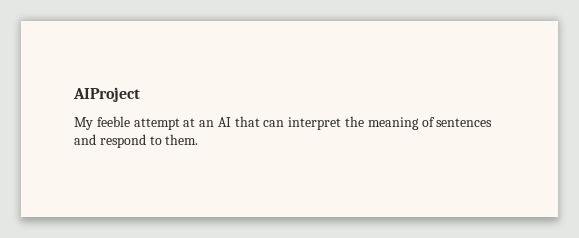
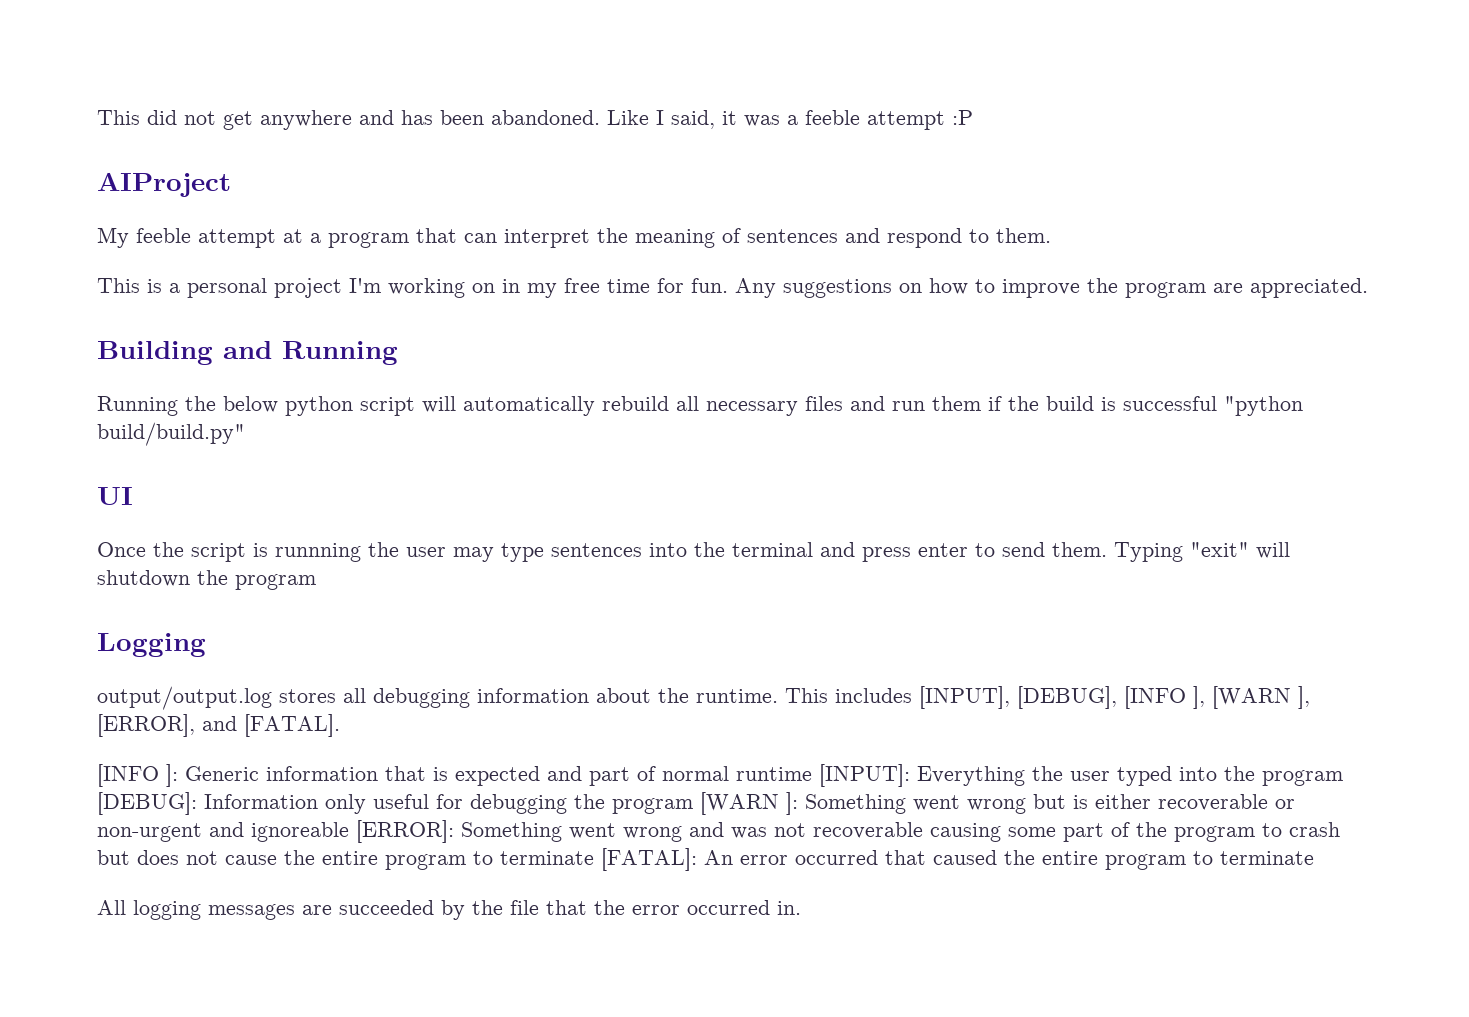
(73, 94) none -> [97,110,973,130] This did not get anywhere and has been abandoned. Like I said, it was a feeble attempt :P //
[199,117,231,127] an AI -> [310,232,409,248] a program
(199, 139) none -> [97,278,1368,298] [97,341,398,365] [97,396,1303,416] [97,422,245,446] [97,487,133,505] [97,542,1290,562] [97,570,316,590] [97,633,206,657] [97,686,1310,710] [97,714,340,737] [97,764,1343,787] [97,792,1295,815] [97,820,1340,843] [97,848,1314,871] [97,900,801,920] // This is a personal project I'm working on in my free time for fun. Any suggestions on how to improve the program are appreciated. // Building and Running // Running the below python script will automatically rebuild all necessary files and run them if the build is successful "python build/build.py" // UI // Once the script is runnning the user may type sentences into the terminal and press enter to send them. Typing "exit" will shutdown the program // Logging // output/output.log stores all debugging information about the runtime. This includes [INPUT], [DEBUG], [INFO ], [WARN ], [ERROR], and [FATAL]. // [INFO ]: Generic information that is expected and part of normal runtime [INPUT]: Everything the user typed into the program [DEBUG]: Information only useful for debugging the program [WARN ]: Something went wrong but is either recoverable or non-urgent and ignoreable [ERROR]: Something went wrong and was not recoverable causing some part of the program to crash but does not cause the entire program to terminate [FATAL]: An error occurred that caused the entire program to terminate // All logging messages are succeeded by the file that the error occurred in.

